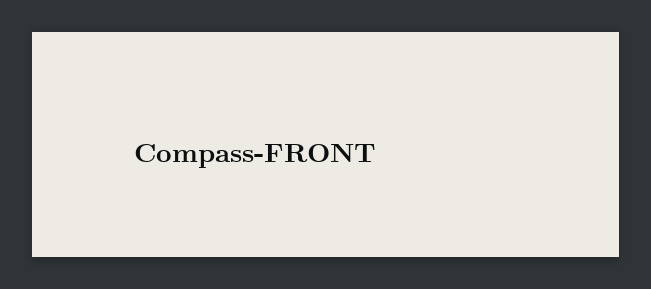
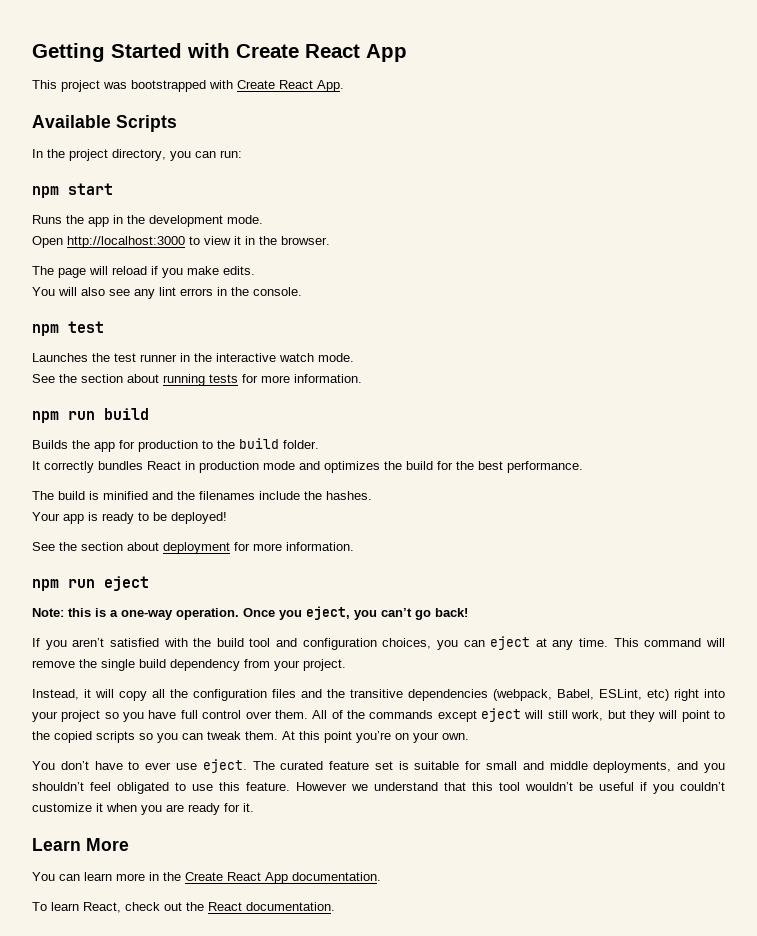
[134,143,376,168] Compass-FRONT -> [32,43,407,62] [32,80,344,92] [32,115,177,132] [32,149,242,161] [32,183,113,198] [32,215,263,227] [32,236,330,248] [32,266,255,278] [32,287,302,299] [32,321,104,336] [32,353,354,362] [32,374,362,386] [32,408,149,423] [32,438,319,452] [32,461,583,473] [32,491,372,500] [32,512,227,524] [32,542,354,554] [32,576,149,591] [32,606,468,620] [32,636,726,650] [32,659,346,671] [32,689,725,701] [32,708,726,722] [32,731,469,743] [32,759,725,773] [32,782,725,794] [32,803,254,815] [32,838,129,851] [32,872,381,884] [32,902,335,913] Getting Started with Create React App // This project was bootstrapped with Create React App. // Available Scripts // In the project directory, you can run: // npm start // Runs the app in the development mode. // Open http://localhost:3000 to view it in the browser. // The page will reload if you make edits. // You will also see any lint errors in the console. // npm test // Launches the test runner in the interactive watch mode. // See the section about running tests for more information. // npm run build // Builds the app for production to the build folder. // It correctly bundles React in production mode and optimizes the build for the best performance. // The build is minified and the filenames include the hashes. // Your app is ready to be deployed! // See the section about deployment for more information. // npm run eject // Note: this is a one-way operation. Once you eject, you can’t go back! // If you aren’t satisfied with the build tool and configuration choices, you can eject at any time. This command will remove the single build dependency from your project. // Instead, it will copy all the configuration files and the transitive dependencies (webpack, Babel, ESLint, etc) right into your project so you have full control over them. All of the commands except eject will still work, but they will point to the copied scripts so you can tweak them. At this point you’re on your own. // You don’t have to ever use eject. The curated feature set is suitable for small and middle deployments, and you shouldn’t feel obligated to use this feature. However we understand that this tool wouldn’t be useful if you couldn’t customize it when you are ready for it. // Learn More // You can learn more in the Create React App documentation. // To learn React, check out the React documentation.

